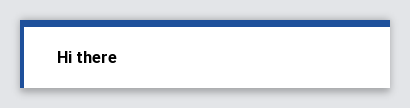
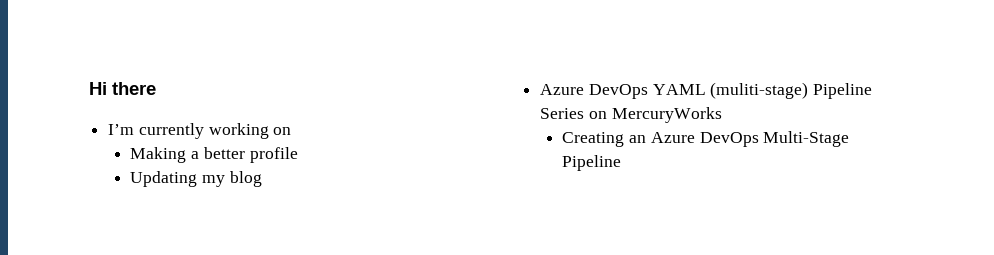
(118, 57) none -> [108,123,292,139] [130,147,298,163] [130,171,262,187] [540,82,873,99] [540,107,722,123] [562,131,850,147] [562,155,622,171] // I’m currently working on // Making a better profile // Updating my blog // Azure DevOps YAML (muliti-stage) Pipeline Series on MercuryWorks // Creating an Azure DevOps Multi-Stage Pipeline

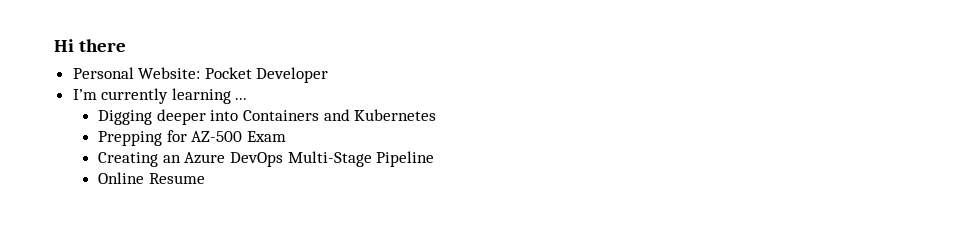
[108,123,292,139] [130,147,298,163] [130,171,262,187] [540,82,873,99] [540,107,722,123] I’m currently working on // Making a better profile // Updating my blog // Azure DevOps YAML (muliti-stage) Pipeline Series on MercuryWorks -> [72,67,329,83] [72,88,248,104] [98,109,437,125] [98,130,286,146] Personal Website: Pocket Developer // I’m currently learning ... // Digging deeper into Containers and Kubernetes // Prepping for AZ-500 Exam
(622, 163) none -> [98,172,205,184] // Online Resume

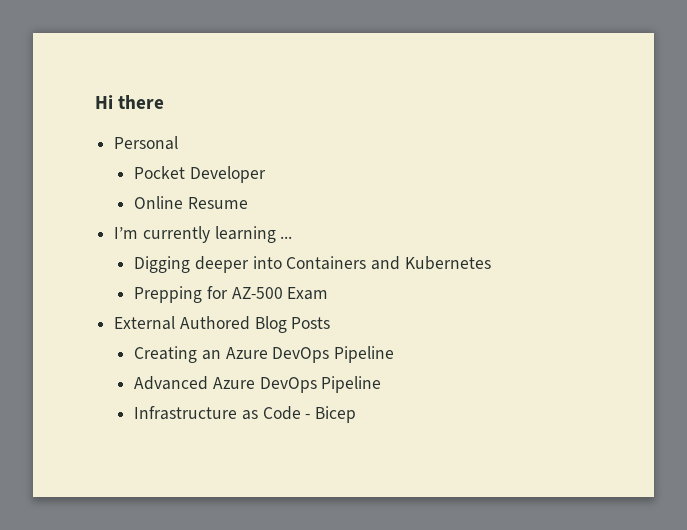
[138,67,201,79] Website: -> (179, 143) //
(329, 75) none -> [134,196,248,209] // Online Resume
(286, 136) none -> [114,316,331,333] // External Authored Blog Posts
[287,151,435,167] [98,172,205,184] Multi-Stage Pipeline // Online Resume -> [334,346,395,363] [134,376,382,393] [134,406,357,423] Pipeline // Advanced Azure DevOps Pipeline // Infrastructure as Code - Bicep

